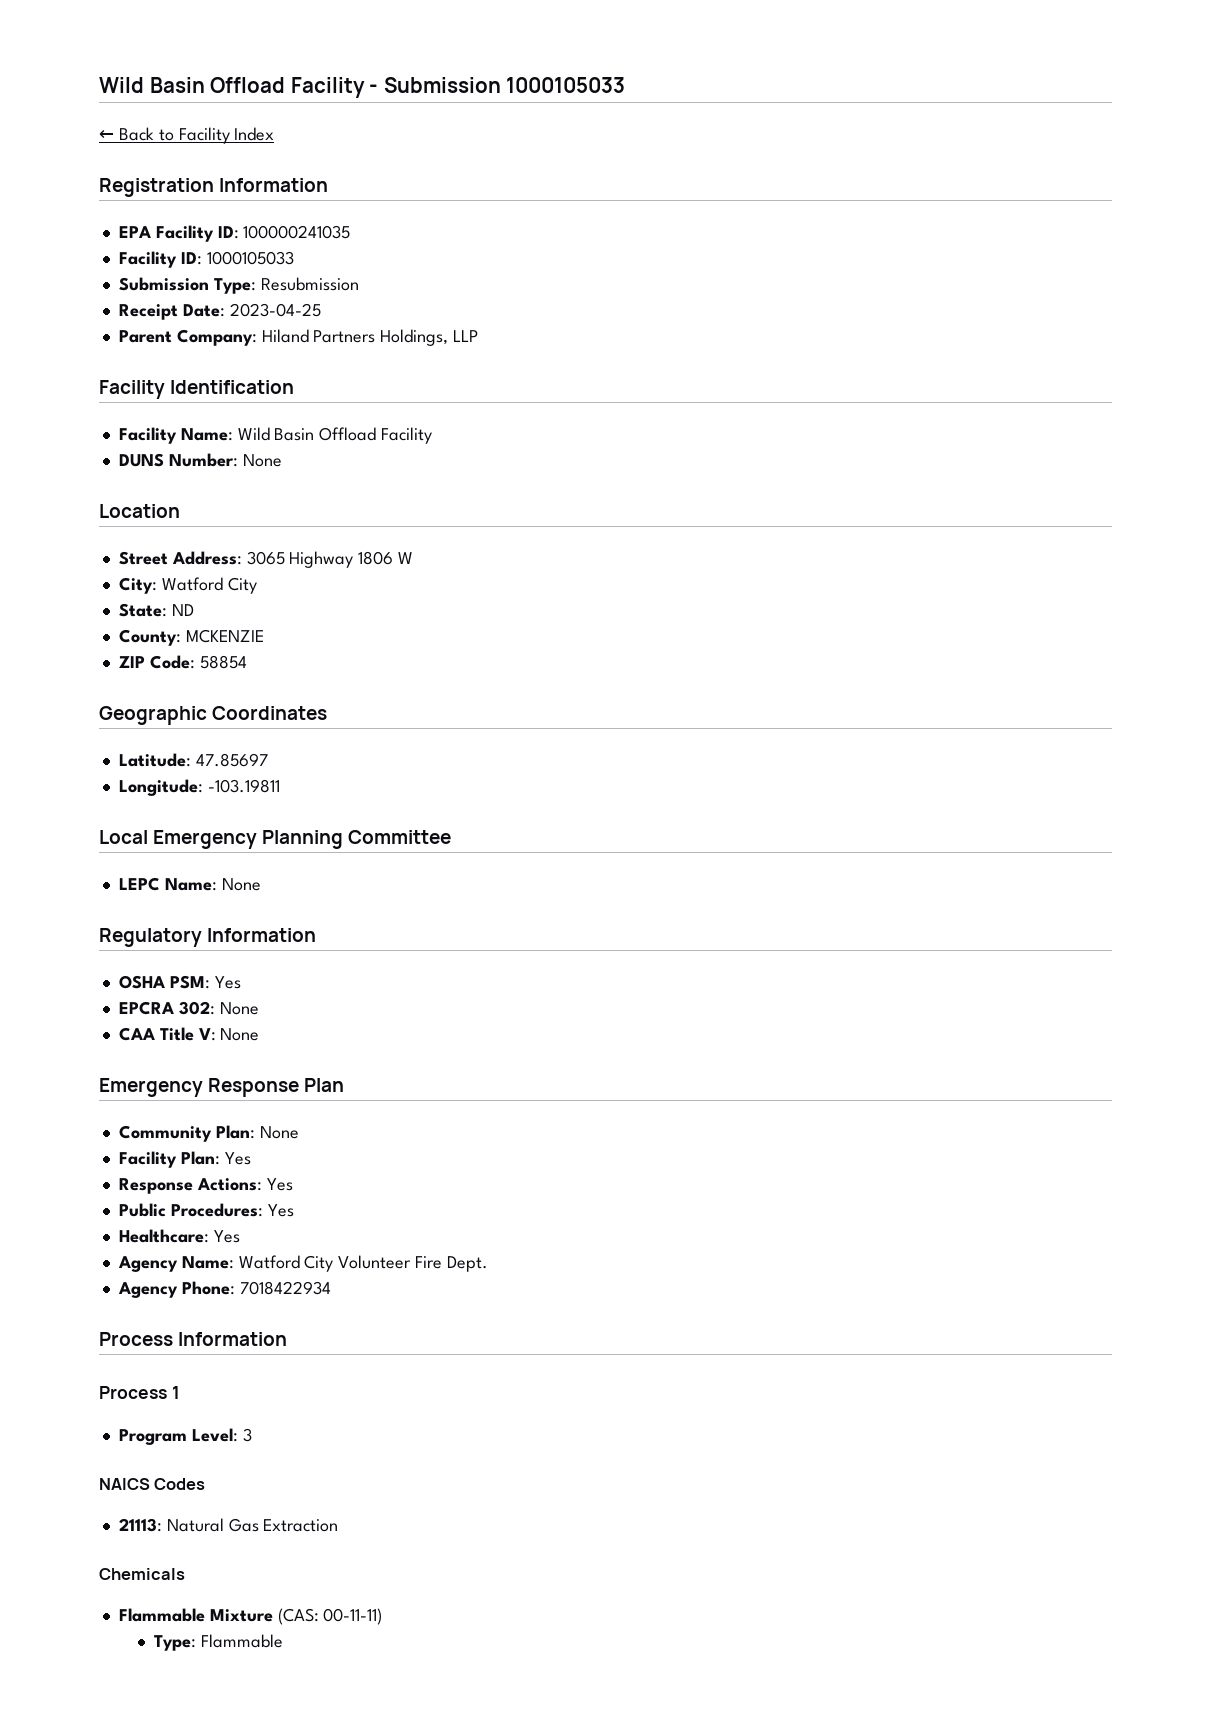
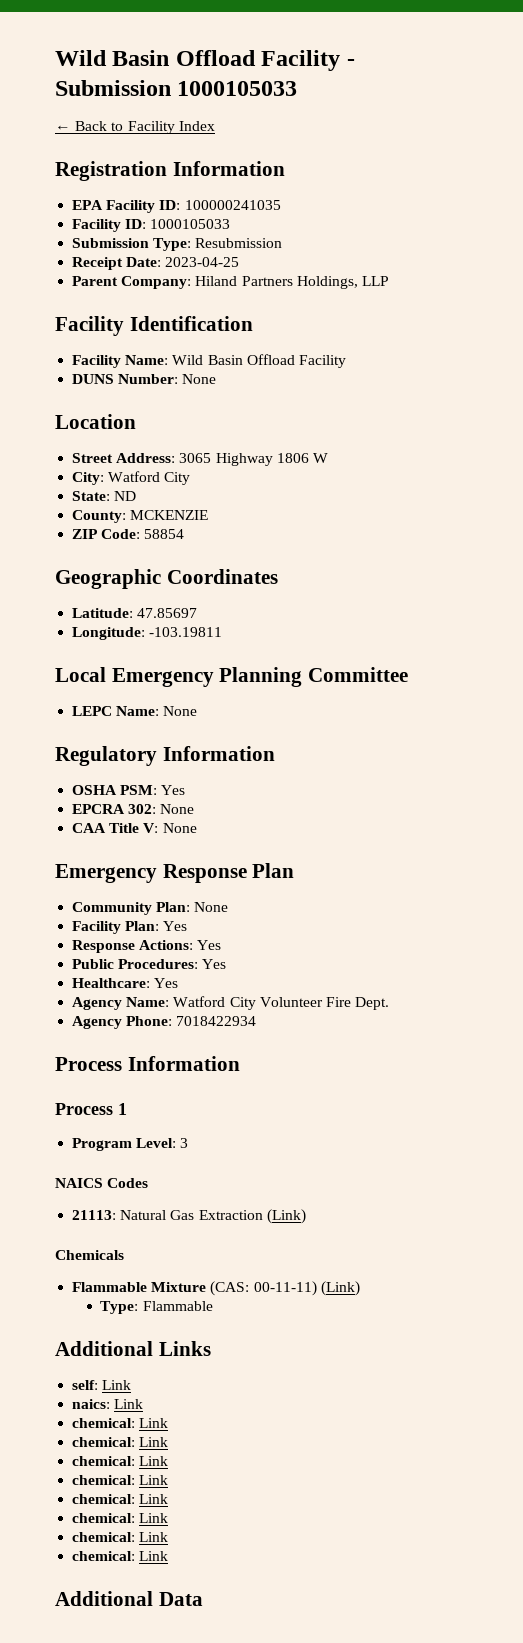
(339, 1525) none -> [266,1209,306,1224] (Link)
(383, 1616) none -> [320,1281,360,1296] (Link)
(283, 1641) none -> [55,1341,211,1356] [72,1380,132,1390] [72,1399,144,1409] [72,1418,169,1428] [72,1437,169,1447] [72,1456,169,1466] [72,1475,169,1485] [72,1494,169,1504] [72,1513,169,1523] [72,1532,169,1542] [72,1551,169,1561] [55,1591,203,1606] // Additional Links // self: Link // naics: Link // chemical: Link // chemical: Link // chemical: Link // chemical: Link // chemical: Link // chemical: Link // chemical: Link // chemical: Link // Additional Data

